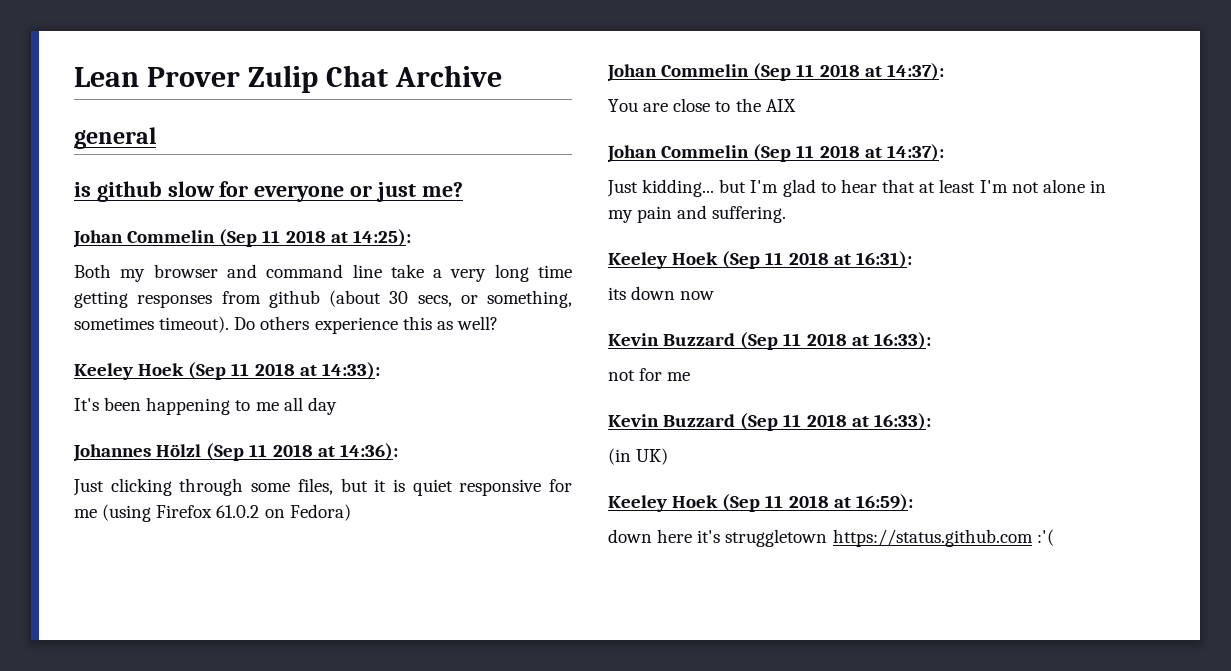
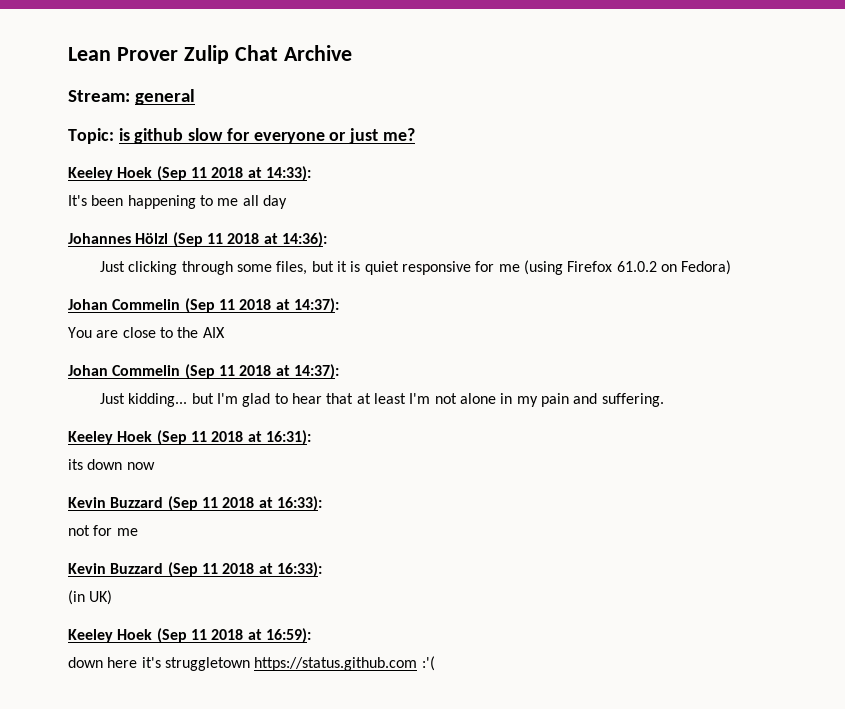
(503, 76) none -> [68,90,130,102] Stream:
(156, 138) none -> [68,128,114,144] Topic:
[73,229,411,248] [74,264,573,282] [74,290,572,308] [74,316,498,334] // Johan Commelin (Sep 11 2018 at 14:25): // Both my browser and command line take a very long time getting responses from github (about 30 secs, or something, sometimes timeout). Do others experience this as well? -> (415, 134) none

